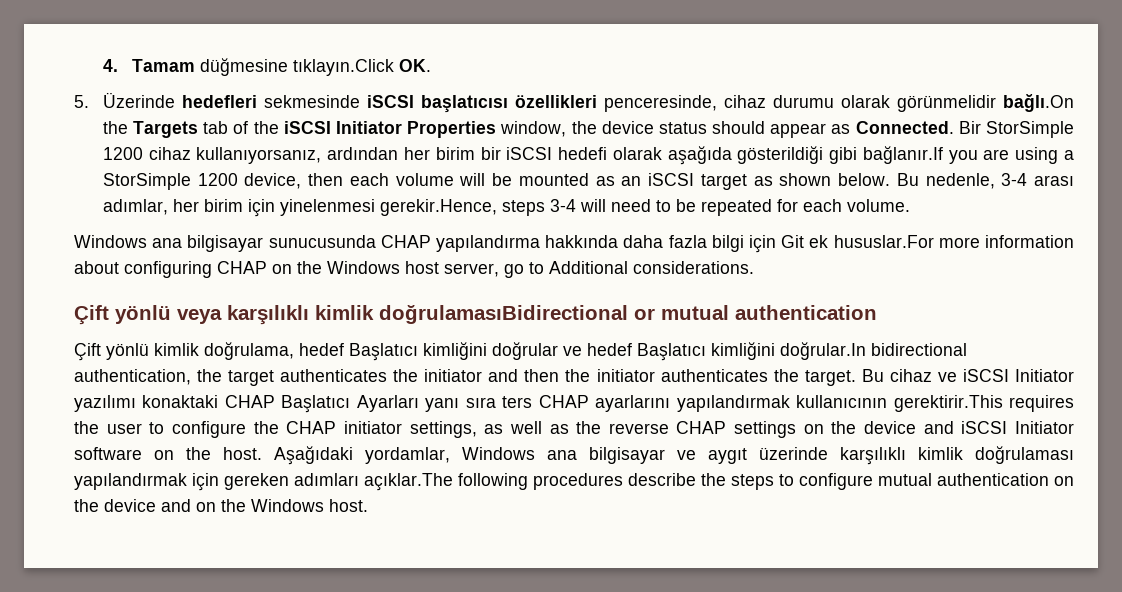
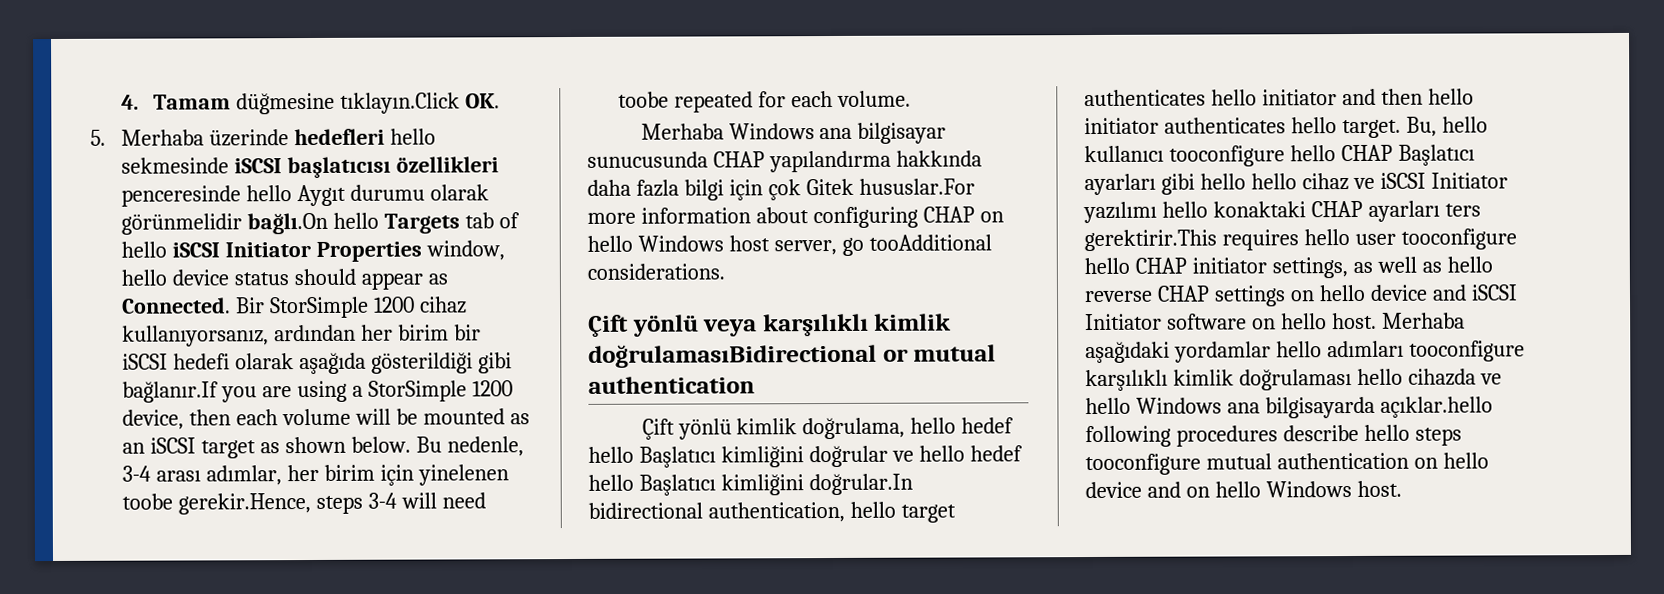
[102,92,257,108] Üzerinde hedefleri -> [121,128,437,147] Merhaba üzerinde hedefleri hello
[603,95,766,112] penceresinde, cihaz -> [121,184,347,207] penceresinde hello Aygıt
[102,121,128,134] the -> [333,212,380,229] hello
[253,121,279,134] the -> [121,241,168,258] hello
[571,121,597,134] the -> [121,269,168,286] hello
[279,199,375,216] yinelenmesi -> [418,464,510,486] [122,493,174,510] yinelenen toobe
[655,199,696,212] to be -> [618,91,670,108] toobe
(910, 205) none -> [640,123,724,140] Merhaba
[781,235,829,248] Git ek -> [767,178,854,201] çok Gitek
[297,261,322,274] the -> [587,235,633,252] hello
[529,261,628,274] to Additional -> [868,234,992,251] tooAdditional
[299,343,344,356] hedef -> [910,417,1015,434] [588,446,634,463] hello hedef hello
[587,343,632,356] hedef -> [918,445,1023,462] [588,474,634,491] hello hedef hello
[197,369,223,382] the -> [849,501,896,518] hello
[393,369,419,382] the -> [1210,89,1257,106] hello
[565,369,591,382] the -> [1427,88,1474,105] hello
[773,369,884,386] the target. Bu -> [1290,116,1488,139] [1084,144,1475,167] [1084,173,1297,196] hello target. Bu, hello kullanıcı tooconfigure hello CHAP Başlatıcı ayarları gibi hello hello
(136, 403) none -> [1161,201,1208,218] hello
[281,395,1074,413] [74,421,279,438] Başlatıcı Ayarları yanı sıra ters CHAP ayarlarını yapılandırmak kullanıcının gerektirir.This requires the user to configure the -> [1367,200,1481,222] [1084,228,1517,252] [1084,257,1130,275] ayarları ters gerektirir.This requires hello user tooconfigure hello
[576,421,602,434] the -> [1446,256,1493,273] hello
[831,421,857,434] the -> [1318,284,1366,302] hello
[186,446,1074,465] [74,473,873,491] the host. Aşağıdaki yordamlar, Windows ana bilgisayar ve aygıt üzerinde karşılıklı kimlik doğrulaması yapılandırmak için gereken adımları açıklar.The following procedures describe the steps to configure -> [1280,312,1465,330] [1085,340,1525,364] [1085,368,1502,392] [1085,396,1493,419] [1085,424,1462,448] [1085,453,1201,476] hello host. Merhaba aşağıdaki yordamlar hello adımları tooconfigure karşılıklı kimlik doğrulaması hello cihazda ve hello Windows ana bilgisayarda açıklar.hello following procedures describe hello steps tooconfigure
[74,499,99,512] the -> [1442,452,1489,469] hello
[221,499,246,512] the -> [1214,481,1261,498] hello

